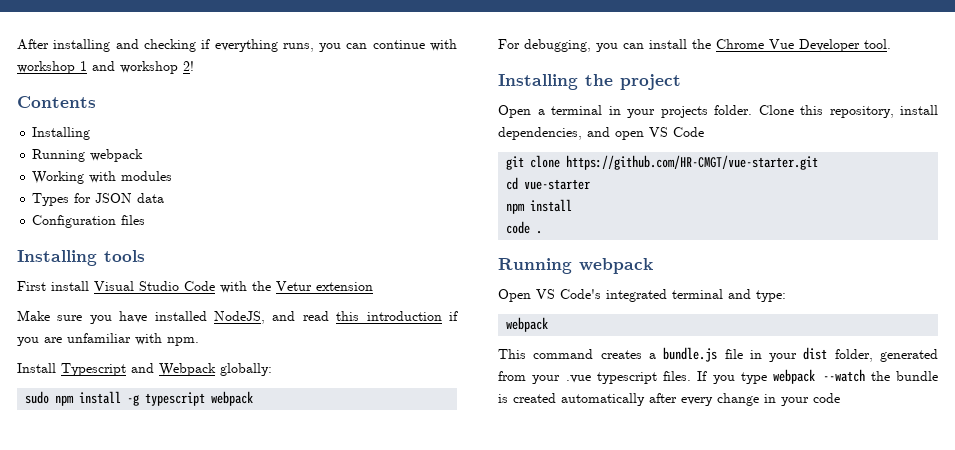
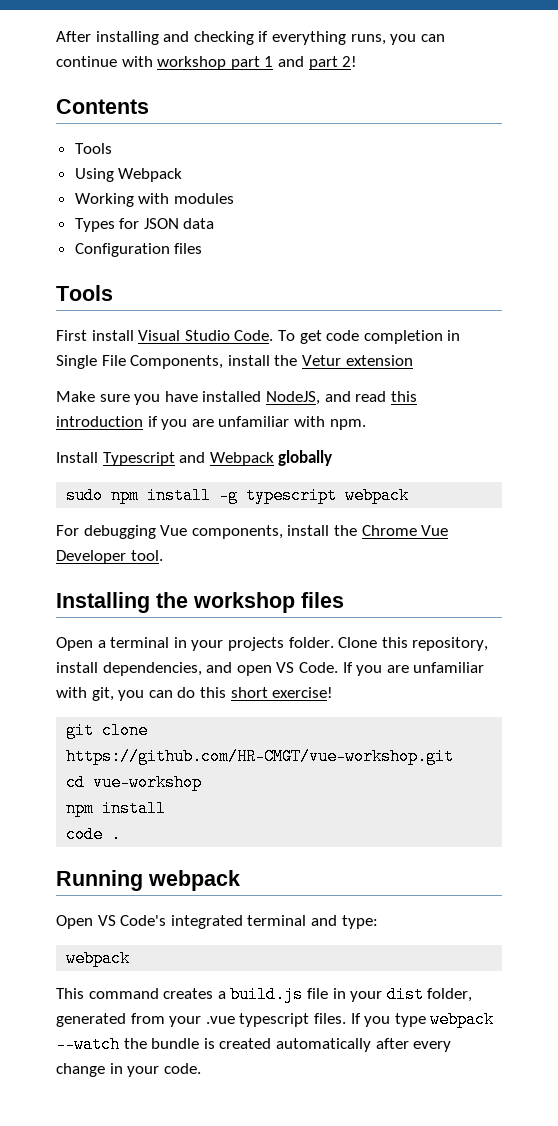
(75, 67) none -> [230,56,260,70] part
[120,61,178,74] workshop -> [308,56,338,70] part
[32,127,91,140] [32,149,144,162] Installing // Running webpack -> [74,143,112,154] [74,168,183,182] Tools // Using Webpack
[17,250,145,266] Installing tools -> [56,285,113,301] Tools
[184,281,247,293] Code with -> [234,330,461,344] [56,355,270,369] Code. To get code completion in Single File Components, install
[220,363,272,376] globally: -> [278,450,333,466] globally
[524,39,644,52] debugging, you can -> [83,525,283,539] debugging Vue components,
[620,74,681,90] project -> [193,592,344,613] workshop files
[673,127,704,137] Code -> [298,662,485,676] [56,687,334,701] Code. If you are unfamiliar with git, you can do this short exercise!
[566,155,819,170] https://github.com/HR-CMGT/vue-starter.git -> [66,748,455,765] https://github.com/HR-CMGT/vue-workshop.git
[524,179,591,190] vue-starter -> [93,774,203,791] vue-workshop
[663,347,718,362] bundle.js -> [230,986,304,1003] build.js
[813,393,840,403] code -> [163,1063,201,1074] code.

